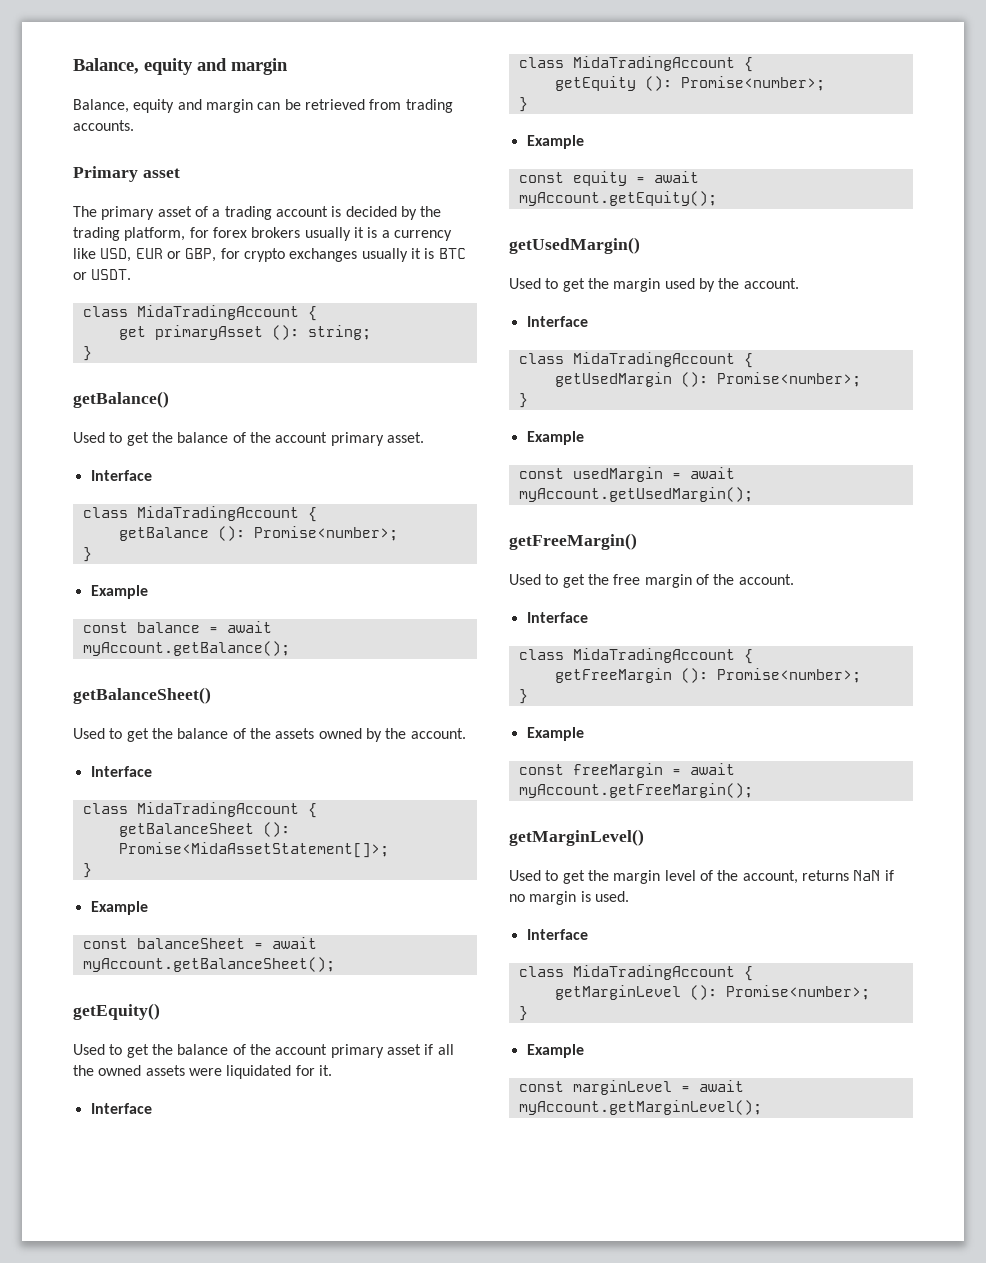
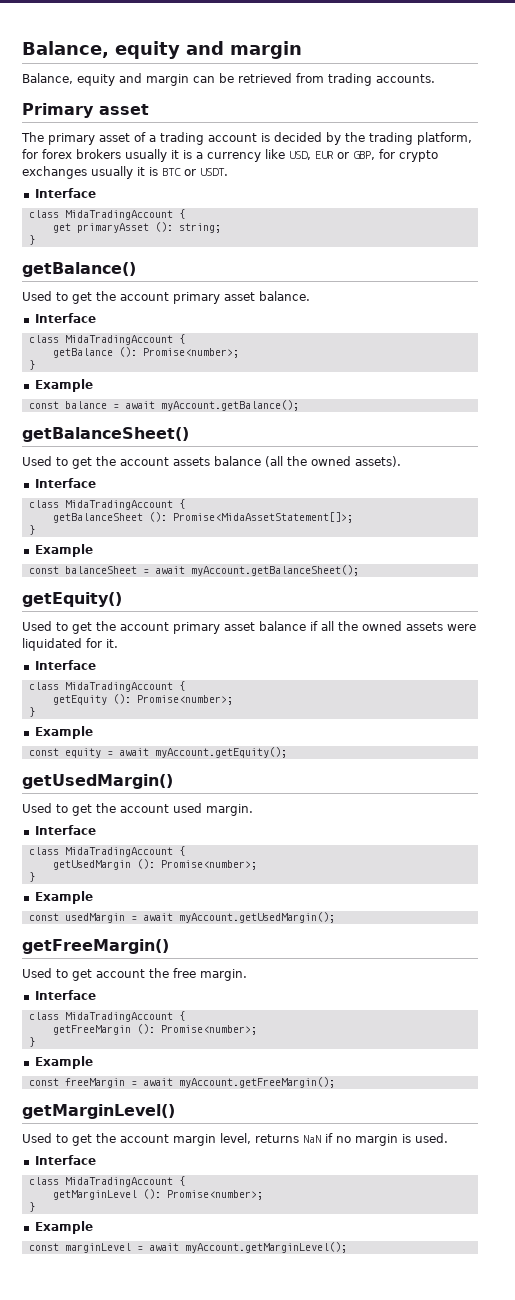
(132, 274) none -> [34,188,96,198] // Interface
[177,432,424,446] balance of the account primary asset. -> [120,291,310,304] account primary asset balance.
[177,728,466,742] balance of the assets owned by the account. -> [120,456,401,467] account assets balance (all the owned assets).
[177,1044,421,1058] balance of the account primary asset -> [120,621,306,634] account primary asset balance
[613,278,799,292] margin used by the account. -> [120,803,253,816] account used margin.
(585, 581) none -> [96,969,145,978] account
[644,574,794,588] margin of the account. -> [200,969,247,981] margin.
[613,870,798,884] margin level of the account, -> [120,1133,251,1146] account margin level,

